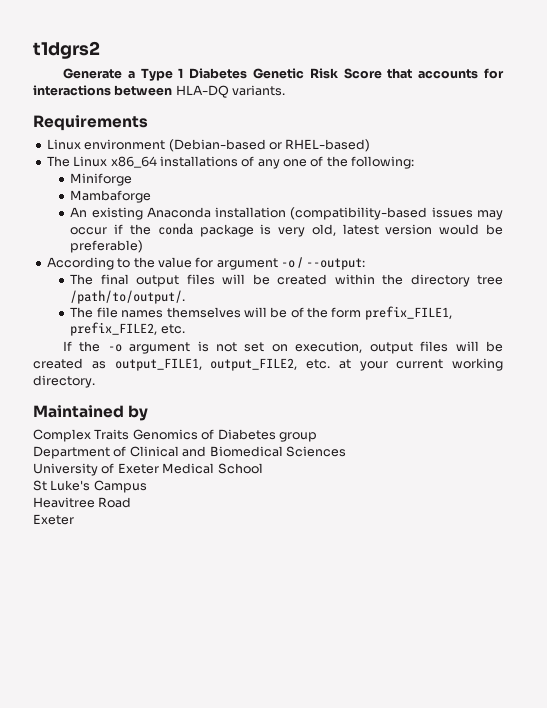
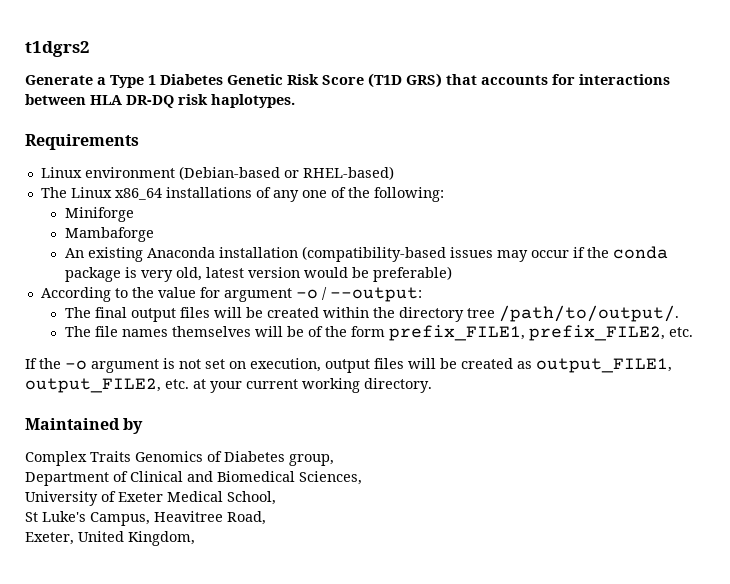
(382, 73) none -> [368,73,442,88] (T1D GRS)
[175,85,286,98] HLA-DQ variants. -> [90,94,295,108] HLA DR-DQ risk haplotypes.
[278,432,317,442] group -> [289,454,334,466] group,
[285,446,346,457] Sciences -> [299,471,362,485] Sciences,
[217,463,263,474] School -> [227,491,276,505] School,
[93,480,147,493] [33,497,132,508] [33,514,74,525] Campus // Heavitree Road // Exeter -> [90,511,266,526] [25,531,195,546] Campus, Heavitree Road, // Exeter, United Kingdom,

